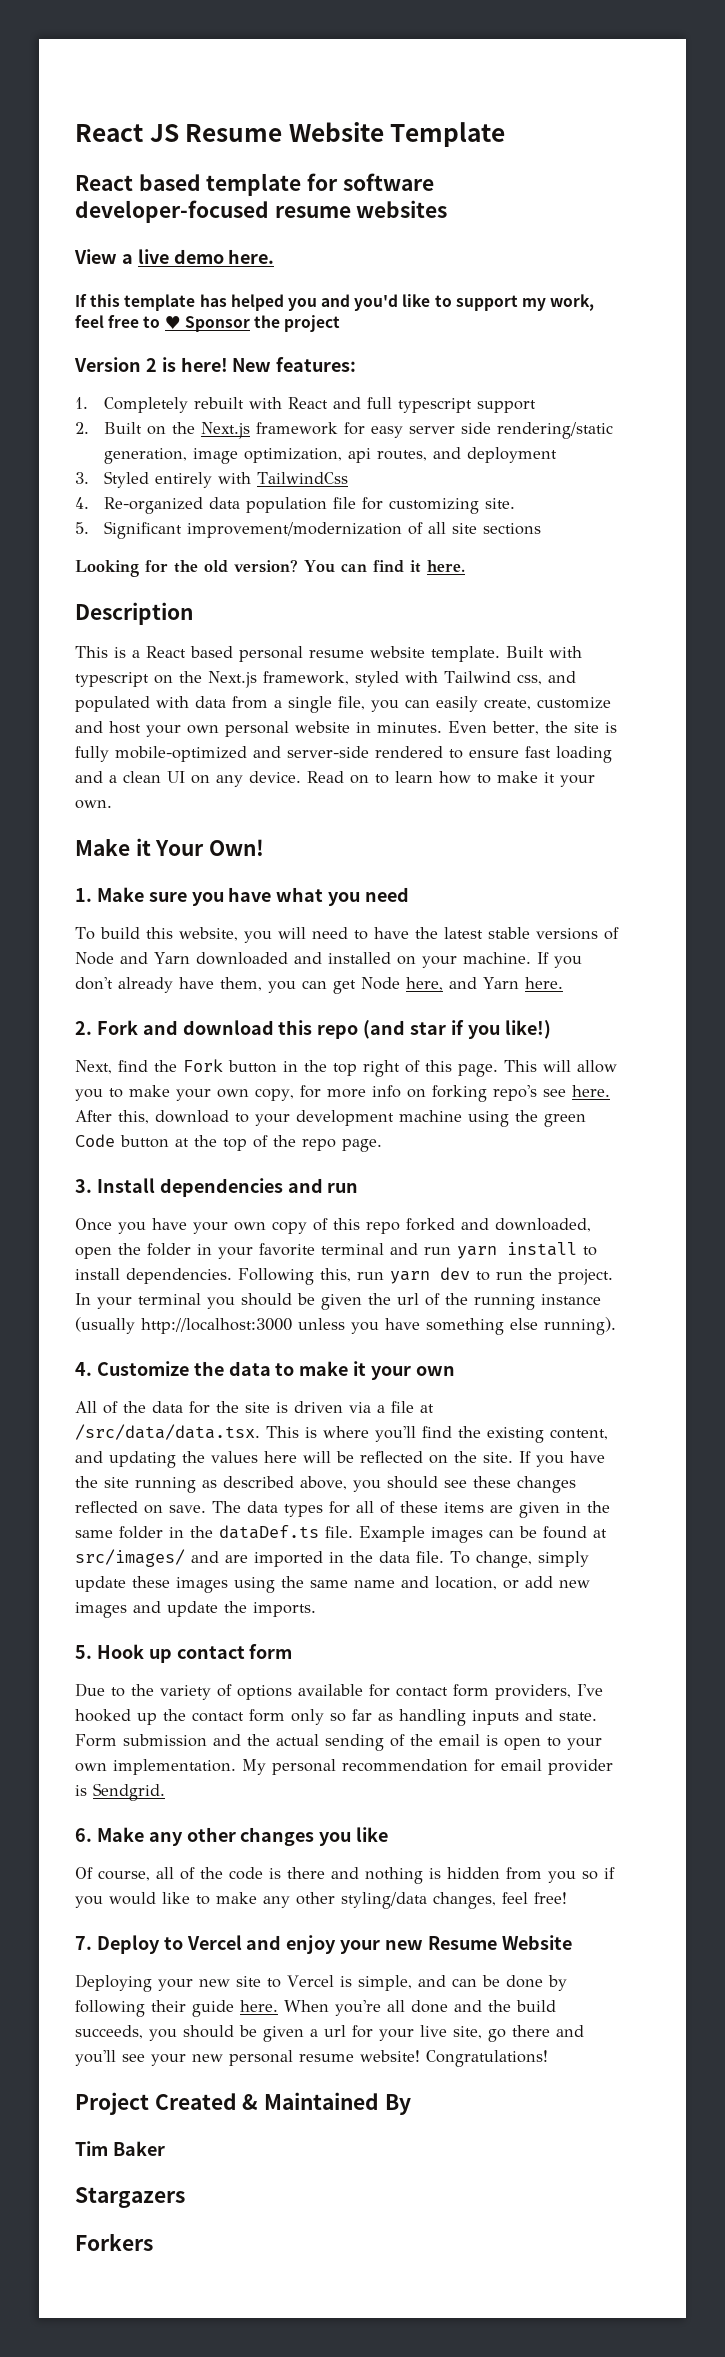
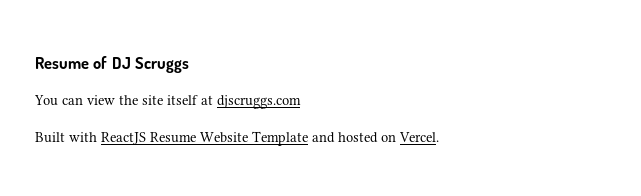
[75,122,506,147] [75,173,434,196] [75,200,448,223] [74,249,275,264] [75,294,595,311] [75,315,341,332] [74,357,357,372] [75,397,536,413] [75,422,613,439] [103,447,557,464] [75,471,348,488] [75,497,515,514] [75,521,541,539] [75,559,465,577] [75,602,193,625] [75,646,582,662] [75,671,576,688] [75,696,611,713] [75,721,617,737] [75,746,612,763] [75,771,595,787] [75,800,112,809] [75,838,265,856] [75,887,410,906] [75,927,619,943] [75,952,582,968] [75,977,563,994] [75,1020,551,1039] [75,1059,617,1077] [75,1085,610,1102] [75,1110,586,1127] [75,1134,382,1152] [75,1178,359,1197] [75,1218,591,1234] [75,1242,597,1259] [75,1267,613,1285] [75,1293,601,1310] [75,1317,616,1335] [75,1361,455,1380] [75,1401,434,1414] [75,1424,608,1443] [75,1451,605,1468] [75,1476,576,1493] [75,1501,610,1518] [75,1525,607,1543] [75,1549,589,1568] [75,1576,590,1593] [75,1601,316,1618] [75,1644,293,1663] [75,1683,603,1700] [75,1709,597,1726] [75,1734,602,1751] [75,1759,613,1775] [75,1783,165,1801] [75,1827,389,1846] [75,1867,615,1884] [75,1892,567,1909] [75,1935,572,1954] [75,1974,567,1992] [75,2000,556,2017] [75,2025,584,2042] [75,2050,548,2067] [75,2092,411,2115] [75,2141,165,2156] [75,2187,185,2208] [75,2234,153,2251] React JS Resume Website Template // React based template for software developer-focused resume websites // View a live demo here. // If this template has helped you and you'd like to support my work, feel free to ♥ Sponsor the project // Version 2 is here! New features: // 1. Completely rebuilt with React and full typescript support // 2. Built on the Next.js framework for easy server side rendering/static generation, image optimization, api routes, and deployment // 3. Styled entirely with TailwindCss // 4. Re-organized data population file for customizing site. // 5. Significant improvement/modernization of all site sections // Looking for the old version? You can find it here. // Description // This is a React based personal resume website template. Built with typescript on the Next.js framework, styled with Tailwind css, and populated with data from a single file, you can easily create, customize and host your own personal website in minutes. Even better, the site is fully mobile-optimized and server-side rendered to ensure fast loading and a clean UI on any device. Read on to learn how to make it your own. // Make it Your Own! // 1. Make sure you have what you need // To build this website, you will need to have the latest stable versions of Node and Yarn downloaded and installed on your machine. If you don't already have them, you can get Node here, and Yarn here. // 2. Fork and download this repo (and star if you like!) // Next, find the Fork button in the top right of this page. This will allow you to make your own copy, for more info on forking repo's see here. After this, download to your development machine using the green Code button at the top of the repo page. // 3. Install dependencies and run // Once you have your own copy of this repo forked and downloaded, open the folder in your favorite terminal and run yarn install to install dependencies. Following this, run yarn dev to run the project. In your terminal you should be given the url of the running instance (usually http://localhost:3000 unless you have something else running). // 4. Customize the data to make it your own // All of the data for the site is driven via a file at /src/data/data.tsx. This is where you'll find the existing content, and updating the values here will be reflected on the site. If you have the site running as described above, you should see these changes reflected on save. The data types for all of these items are given in the same folder in the dataDef.ts file. Example images can be found at src/images/ and are imported in the data file. To change, simply update these images using the same name and location, or add new images and update the imports. // 5. Hook up contact form // Due to the variety of options available for contact form providers, I've hooked up the contact form only so far as handling inputs and state. Form submission and the actual sending of the email is open to your own implementation. My personal recommendation for email provider is Sendgrid. // 6. Make any other changes you like // Of course, all of the code is there and nothing is hidden from you so if you would like to make any other styling/data changes, feel free! // 7. Deploy to Vercel and enjoy your new Resume Website // Deploying your new site to Vercel is simple, and can be done by following their guide here. When you're all done and the build succeeds, you should be given a url for your live site, go there and you'll see your new personal resume website! Congratulations! // Project Created & Maintained By // Tim Baker // Stargazers // Forkers -> [35,56,190,73] [34,95,301,109] [35,131,439,146] Resume of DJ Scruggs // You can view the site itself at djscruggs.com // Built with ReactJS Resume Website Template and hosted on Vercel.

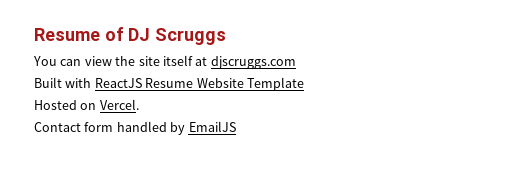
[312,132,378,143] and hosted -> [34,100,77,110] // Hosted
(439, 137) none -> [34,121,236,135] // Contact form handled by EmailJS

